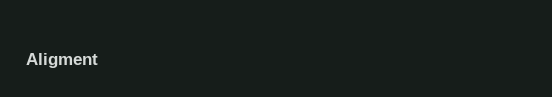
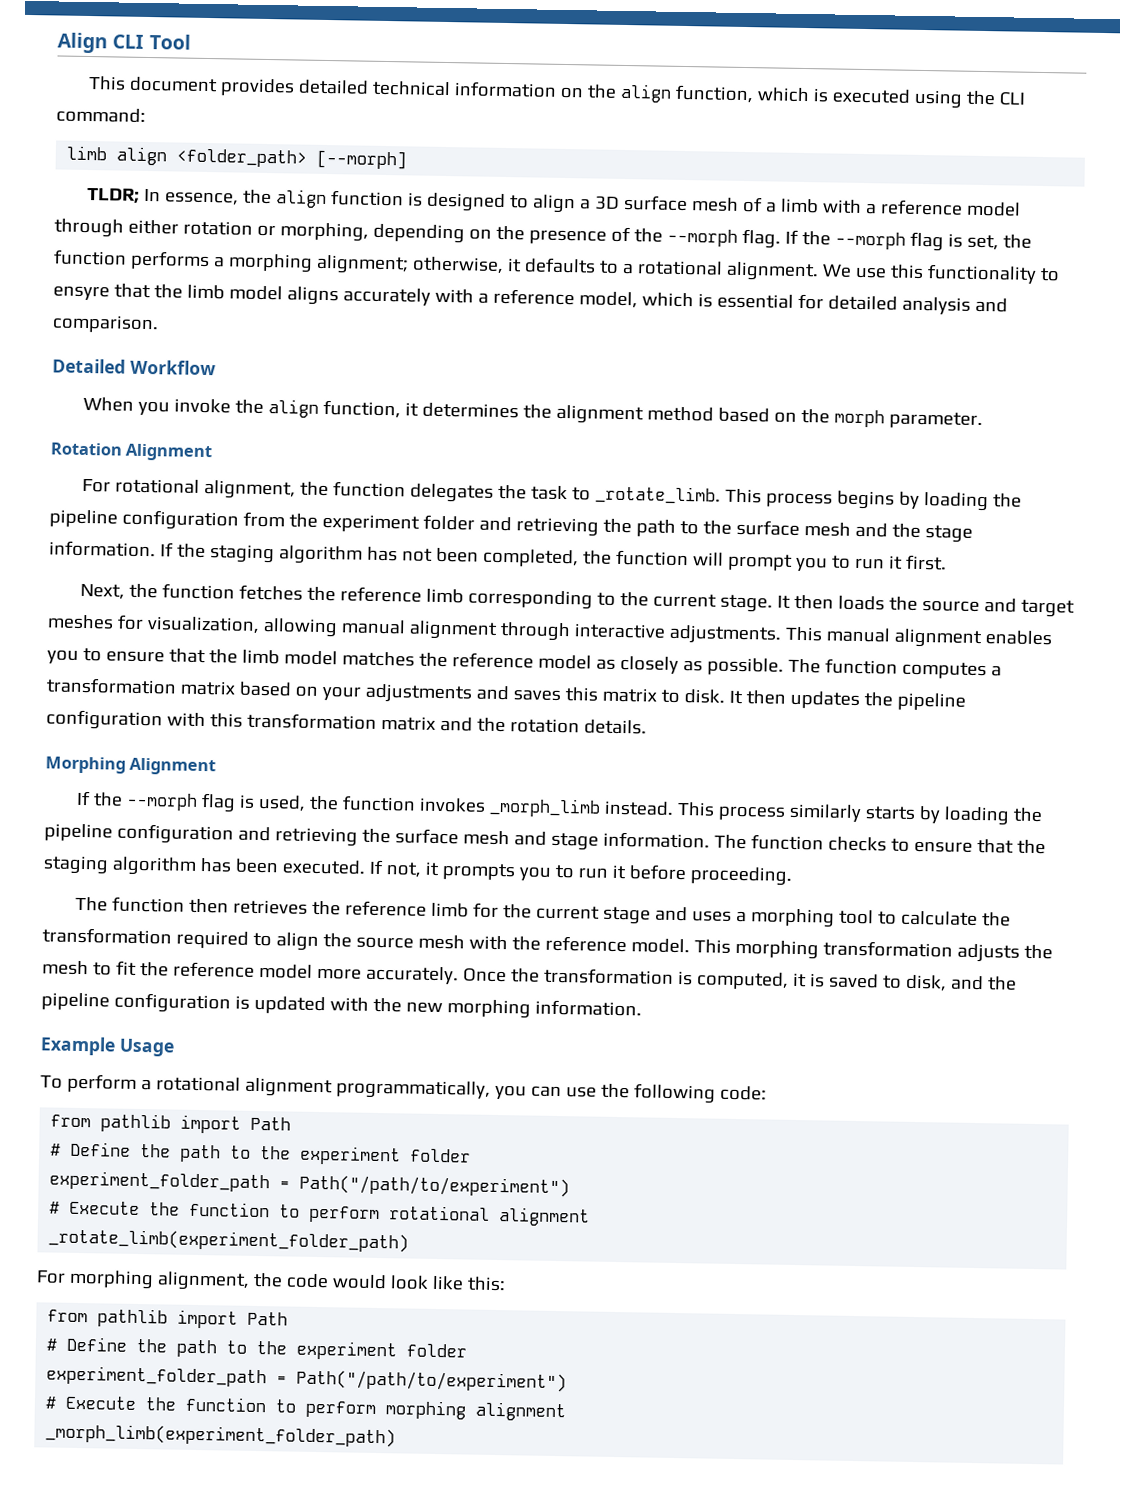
[26,53,98,68] Aligment -> [57,32,191,54] [88,76,1027,109] [56,107,146,123] [66,145,408,170] [87,187,1022,217] [54,218,1032,252] [53,249,1060,284] [53,283,1008,315] [52,314,159,334] [52,358,216,376] [83,396,984,430] [50,442,213,462] [82,478,1023,512] [49,509,973,543] [49,540,947,572] [80,583,1076,618] [47,614,1052,649] [47,647,1002,680] [46,677,966,711] [46,709,647,735] [45,756,217,776] [76,790,1044,826] [44,823,1046,855] [43,855,792,886] [75,896,1012,928] [42,927,1053,963] [42,960,1017,992] [41,992,642,1019] [40,1036,175,1057] [40,1073,767,1104] [50,1113,292,1134] [50,1141,472,1166] [49,1170,571,1198] [49,1200,591,1227] [48,1228,410,1253] [36,1269,506,1292] [47,1308,289,1329] [46,1336,468,1361] [46,1365,568,1393] [45,1395,567,1422] [45,1423,397,1448] Align CLI Tool // This document provides detailed technical information on the align function, which is executed using the CLI command: // limb align <folder_path> [--morph] // TLDR; In essence, the align function is designed to align a 3D surface mesh of a limb with a reference model through either rotation or morphing, depending on the presence of the --morph flag. If the --morph flag is set, the function performs a morphing alignment; otherwise, it defaults to a rotational alignment. We use this functionality to ensyre that the limb model aligns accurately with a reference model, which is essential for detailed analysis and comparison. // Detailed Workflow // When you invoke the align function, it determines the alignment method based on the morph parameter. // Rotation Alignment // For rotational alignment, the function delegates the task to _rotate_limb. This process begins by loading the pipeline configuration from the experiment folder and retrieving the path to the surface mesh and the stage information. If the staging algorithm has not been completed, the function will prompt you to run it first. // Next, the function fetches the reference limb corresponding to the current stage. It then loads the source and target meshes for visualization, allowing manual alignment through interactive adjustments. This manual alignment enables you to ensure that the limb model matches the reference model as closely as possible. The function computes a transformation matrix based on your adjustments and saves this matrix to disk. It then updates the pipeline configuration with this transformation matrix and the rotation details. // Morphing Alignment // If the --morph flag is used, the function invokes _morph_limb instead. This process similarly starts by loading the pipeline configuration and retrieving the surface mesh and stage information. The function checks to ensure that the staging algorithm has been executed. If not, it prompts you to run it before proceeding. // The function then retrieves the reference limb for the current stage and uses a morphing tool to calculate the transformation required to align the source mesh with the reference model. This morphing transformation adjusts the mesh to fit the reference model more accurately. Once the transformation is computed, it is saved to disk, and the pipeline configuration is updated with the new morphing information. // Example Usage // To perform a rotational alignment programmatically, you can use the following code: // from pathlib import Path // # Define the path to the experiment folder // experiment_folder_path = Path("/path/to/experiment") // # Execute the function to perform rotational alignment // _rotate_limb(experiment_folder_path) // For morphing alignment, the code would look like this: // from pathlib import Path // # Define the path to the experiment folder // experiment_folder_path = Path("/path/to/experiment") // # Execute the function to perform morphing alignment // _morph_limb(experiment_folder_path)

